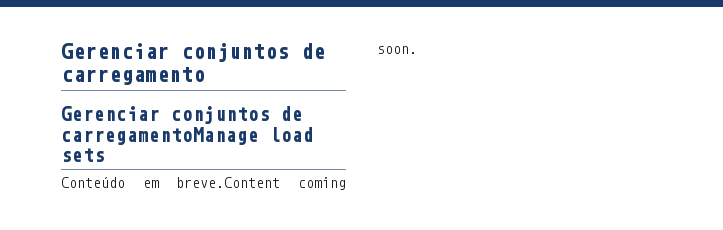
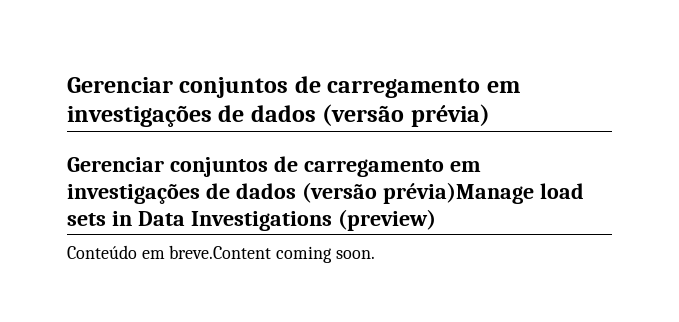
[61,43,325,62] [61,67,205,85] [61,106,303,124] [61,127,314,145] [61,148,105,162] Gerenciar conjuntos de carregamento // Gerenciar conjuntos de carregamentoManage load sets -> [67,76,520,98] [67,104,490,127] [67,156,481,177] [67,182,584,204] [67,209,436,231] Gerenciar conjuntos de carregamento em investigações de dados (versão prévia) // Gerenciar conjuntos de carregamento em investigações de dados (versão prévia)Manage load sets in Data Investigations (preview)

